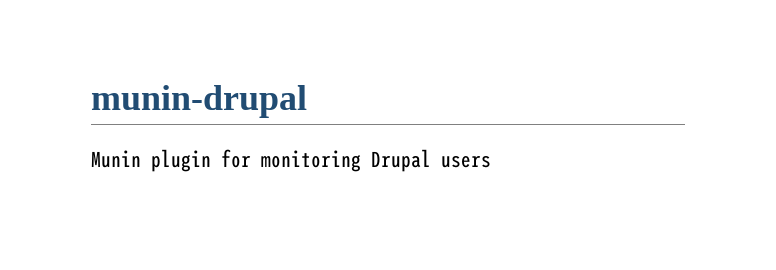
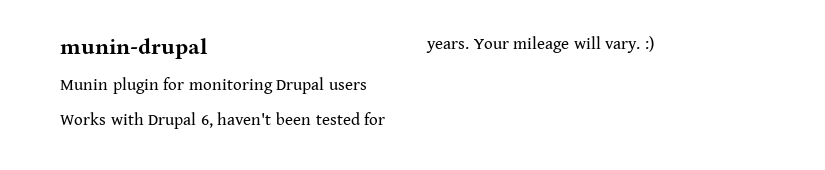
(491, 161) none -> [60,112,386,129] [426,36,654,53] // Works with Drupal 6, haven't been tested for years. Your mileage will vary. :)

